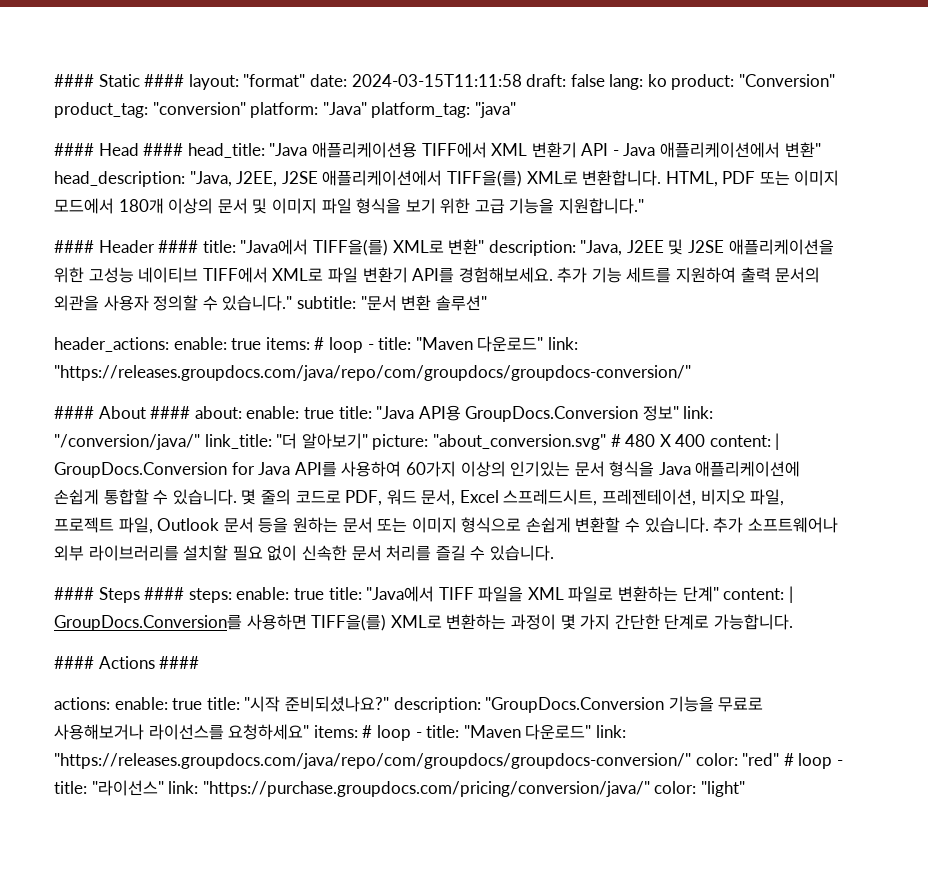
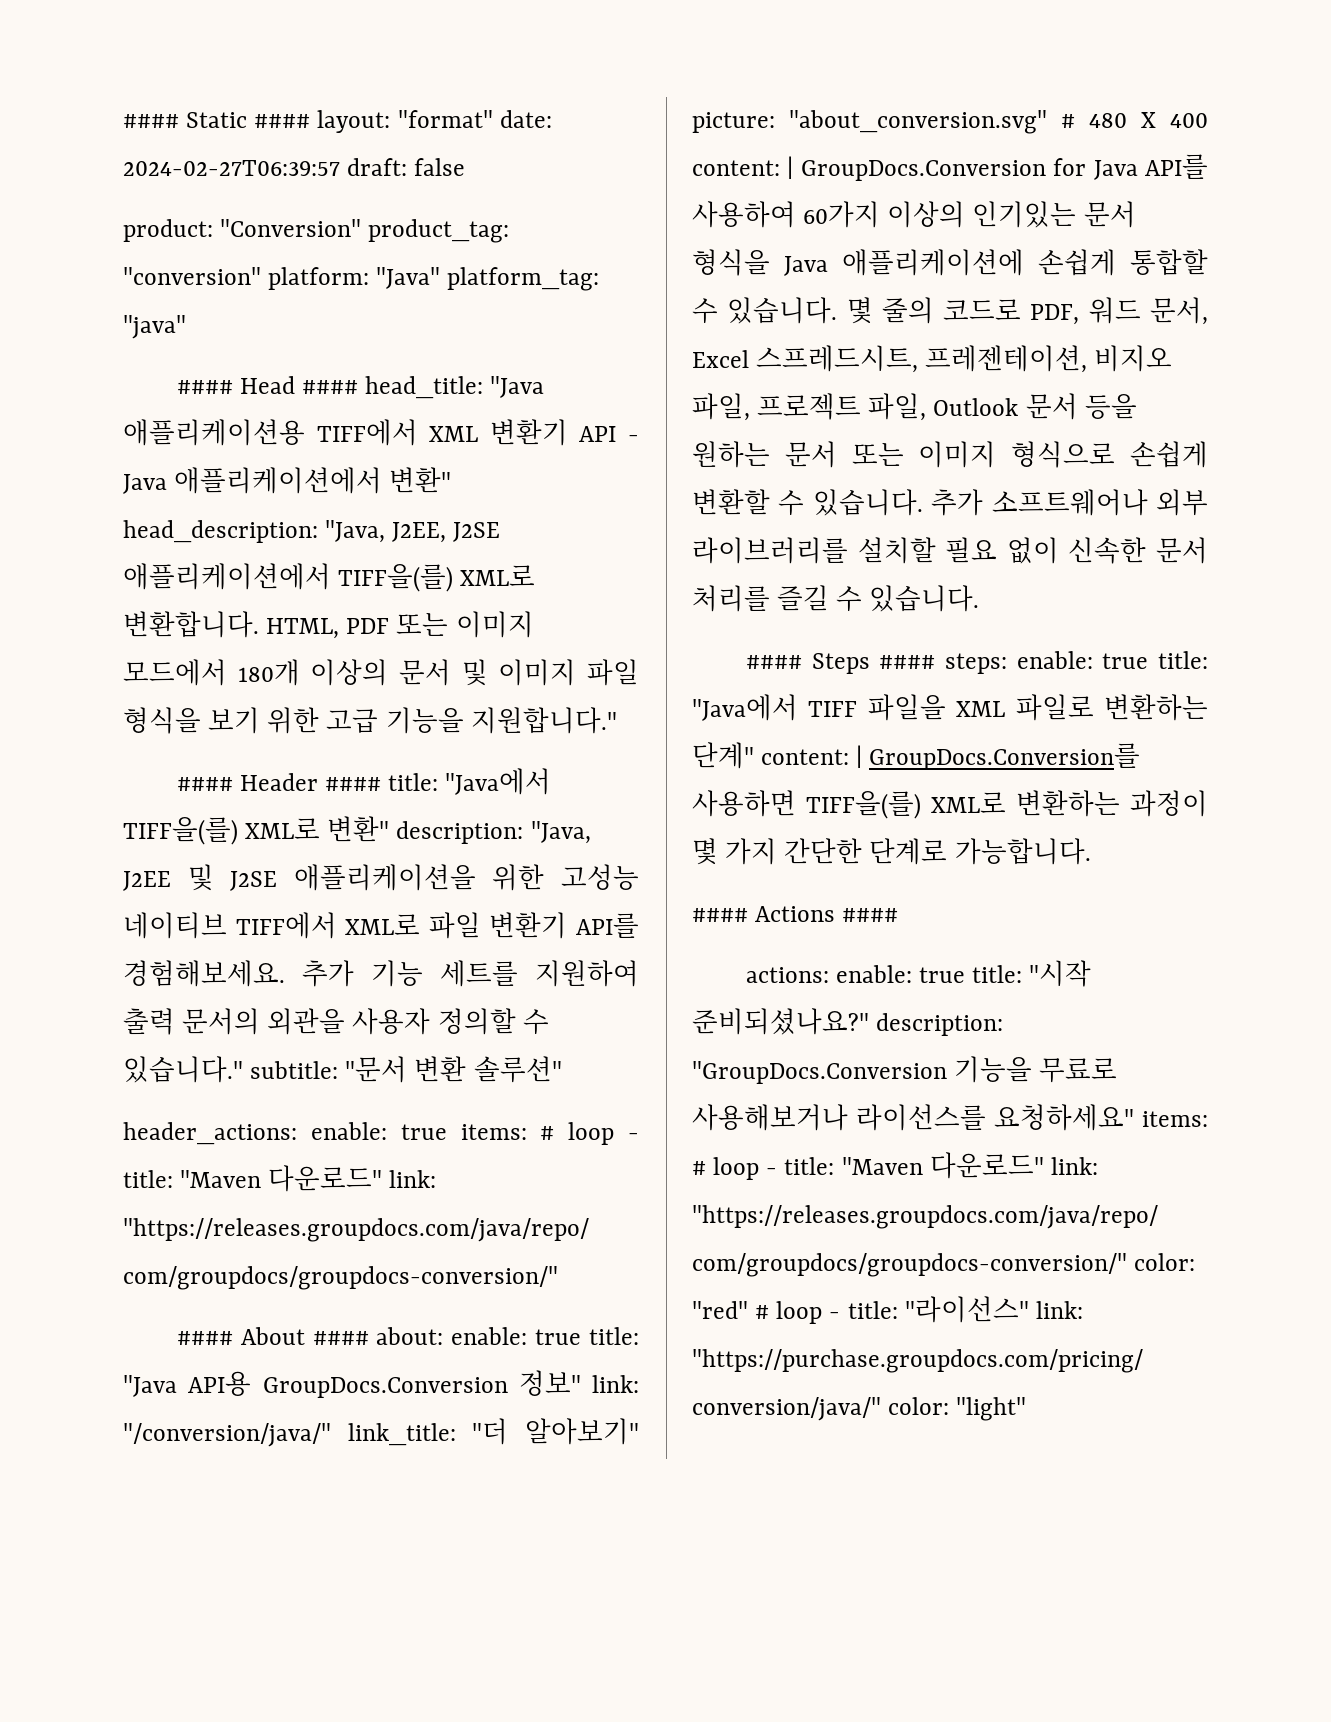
[351,74,522,87] 2024-03-15T11:11:58 -> [123,160,340,176] 2024-02-27T06:39:57
[609,74,667,90] lang: ko -> (466, 167) //

